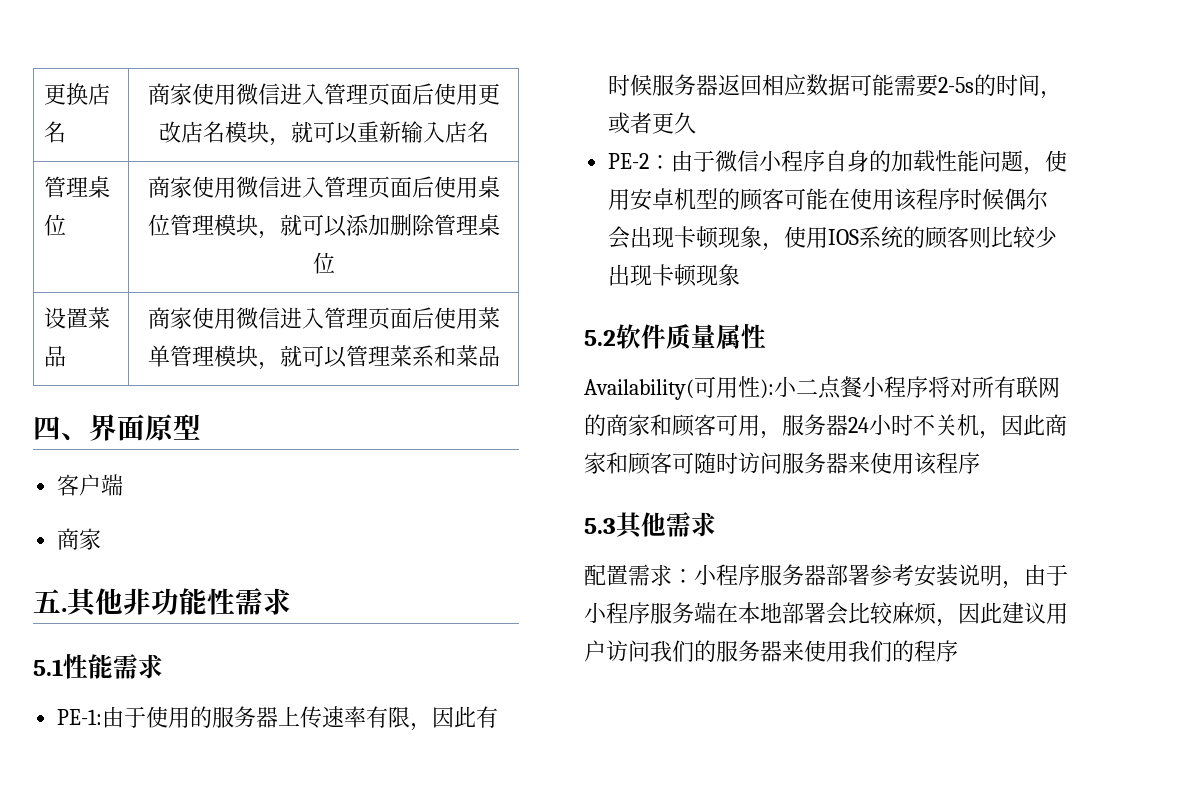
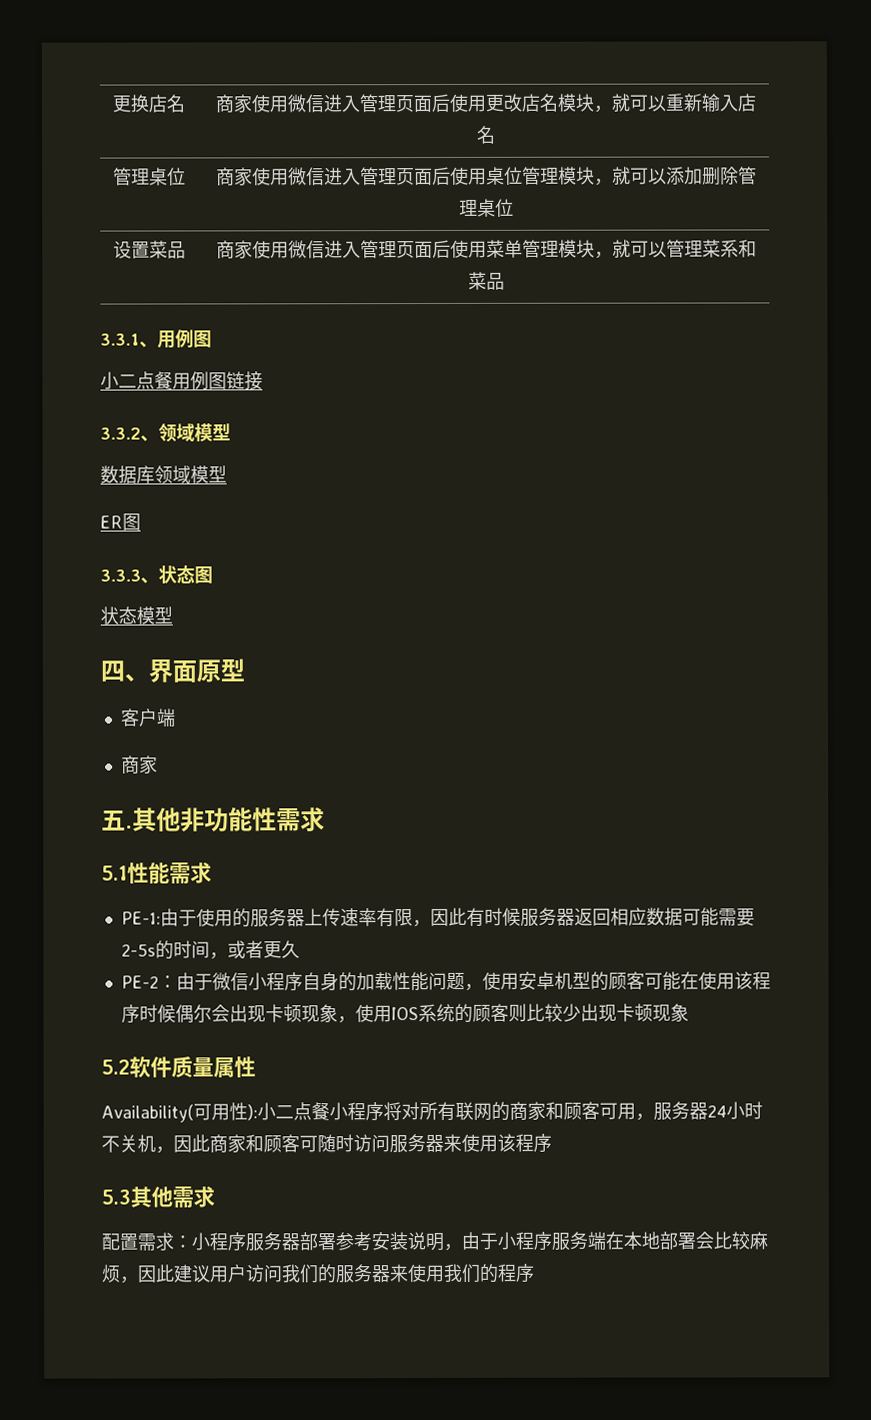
(500, 356) none -> [100,329,212,349] [100,371,263,391] [100,423,231,443] [100,465,227,484] [100,513,141,531] [100,564,213,584] [100,606,173,625] // 3.3.1、用例图 // 小二点餐用例图链接 // 3.3.2、领域模型 // 数据库领域模型 // ER图 // 3.3.3、状态图 // 状态模型

